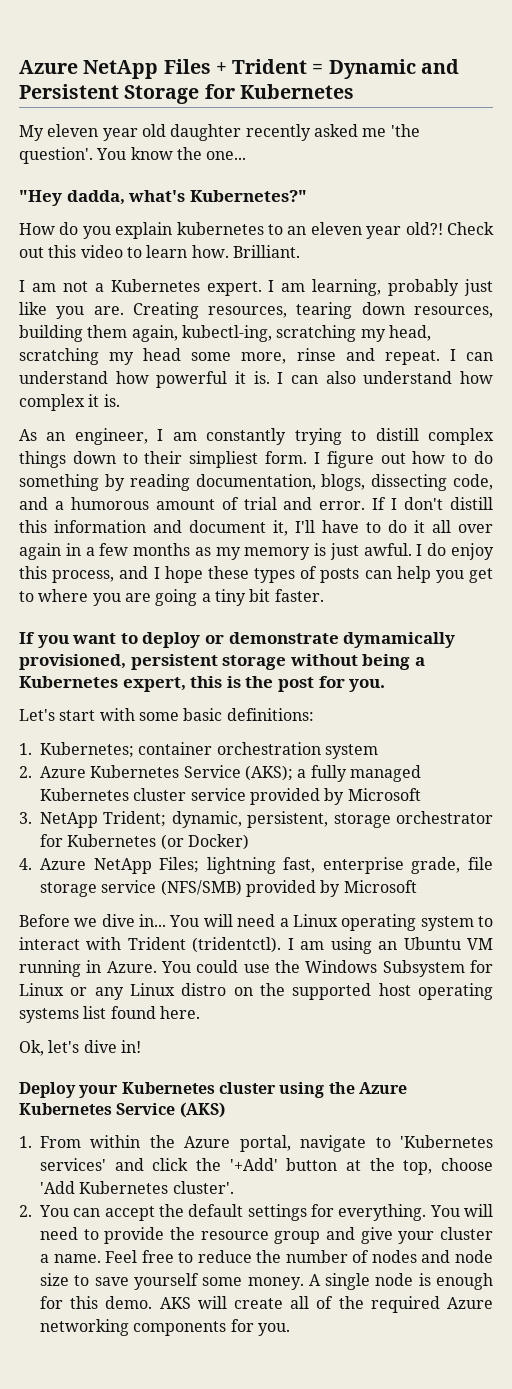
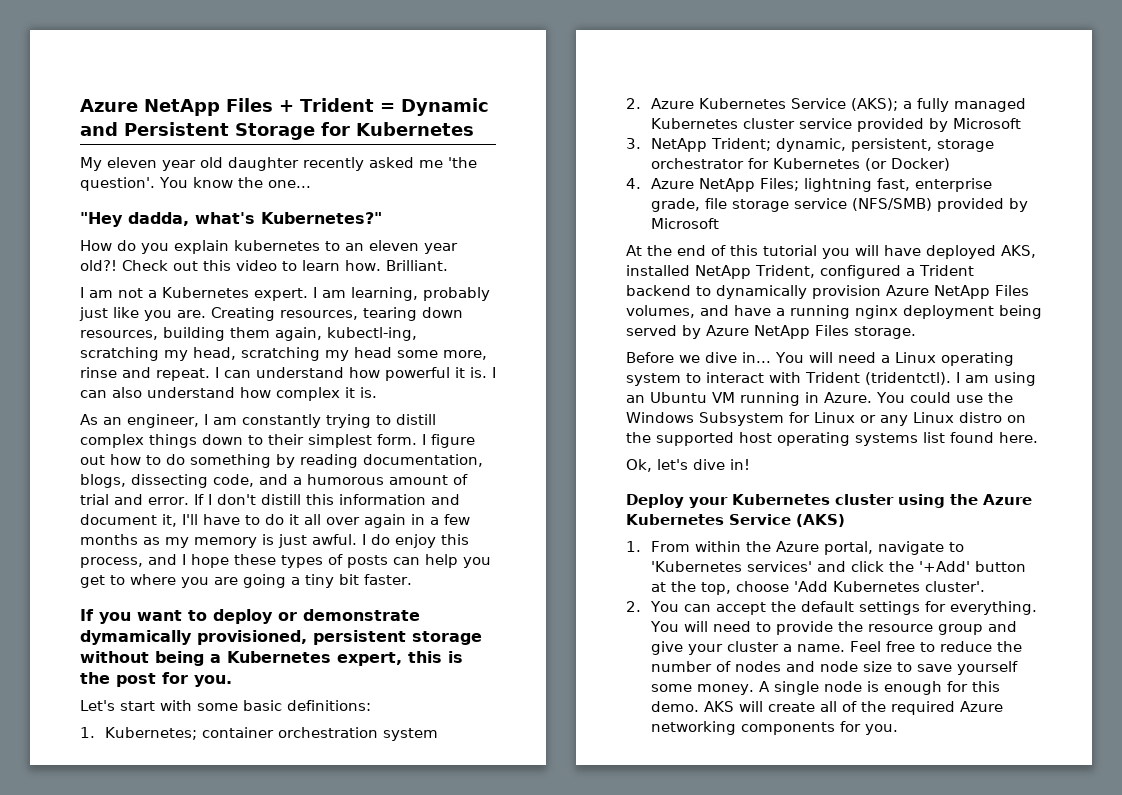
[189,451,259,468] simpliest -> [308,434,372,448] simplest
(417, 886) none -> [626,245,1036,259] [626,265,974,279] [626,285,1029,299] [626,305,1042,319] [626,325,916,339] // At the end of this tutorial you will have deployed AKS, installed NetApp Trident, configured a Trident backend to dynamically provision Azure NetApp Files volumes, and have a running nginx deployment being served by Azure NetApp Files storage.

